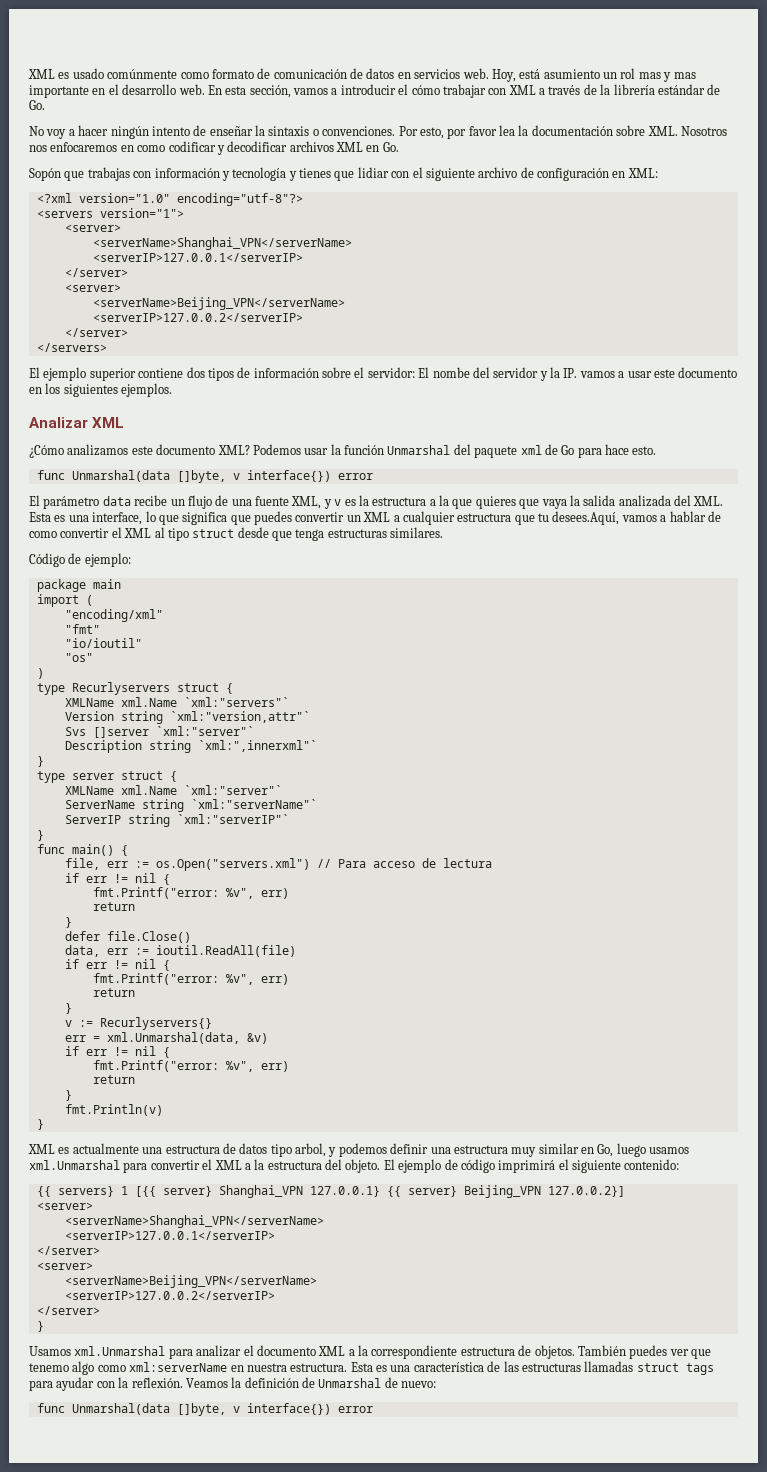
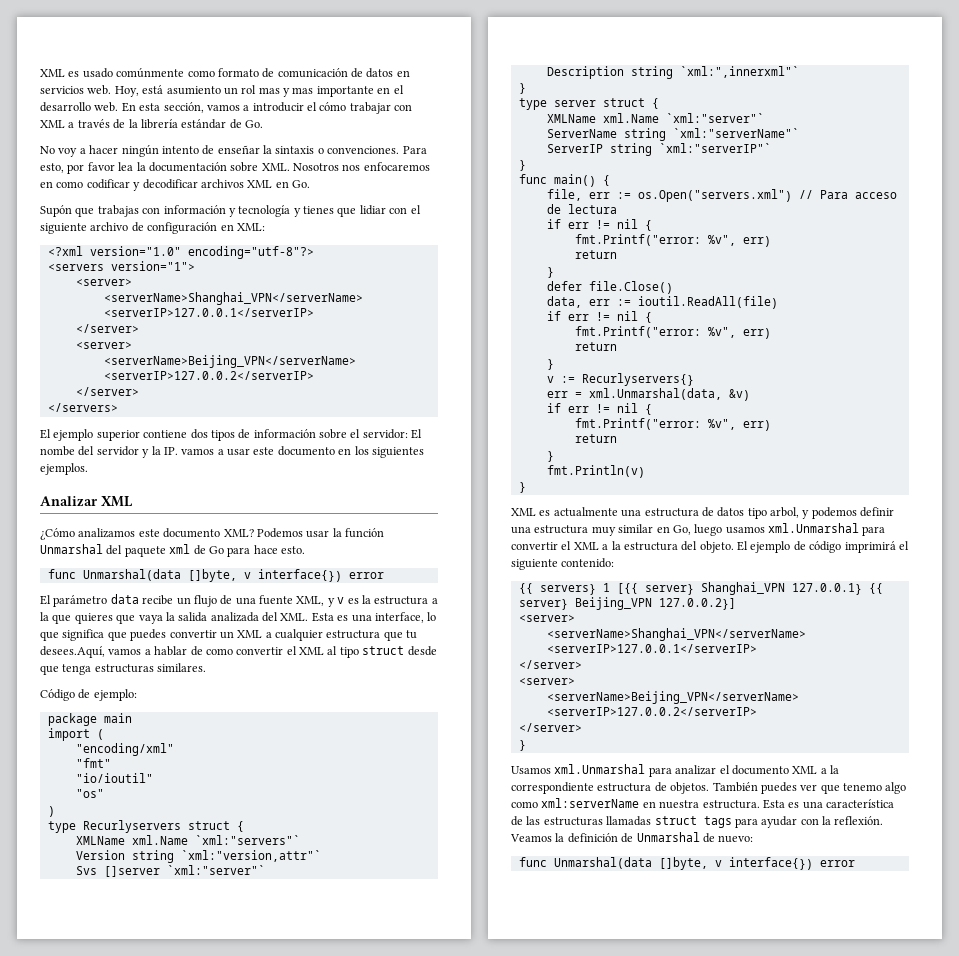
[398,126,418,136] Por -> [402,146,427,154] Para
[29,168,61,181] Sopón -> [40,205,72,217] Supón

